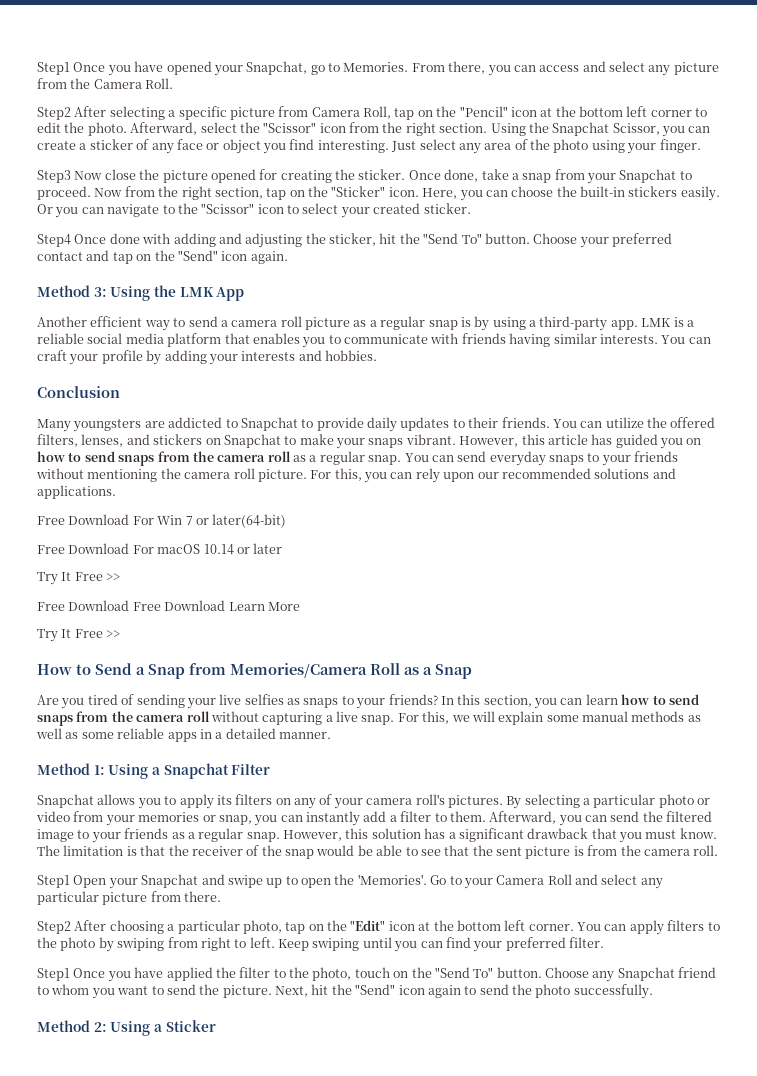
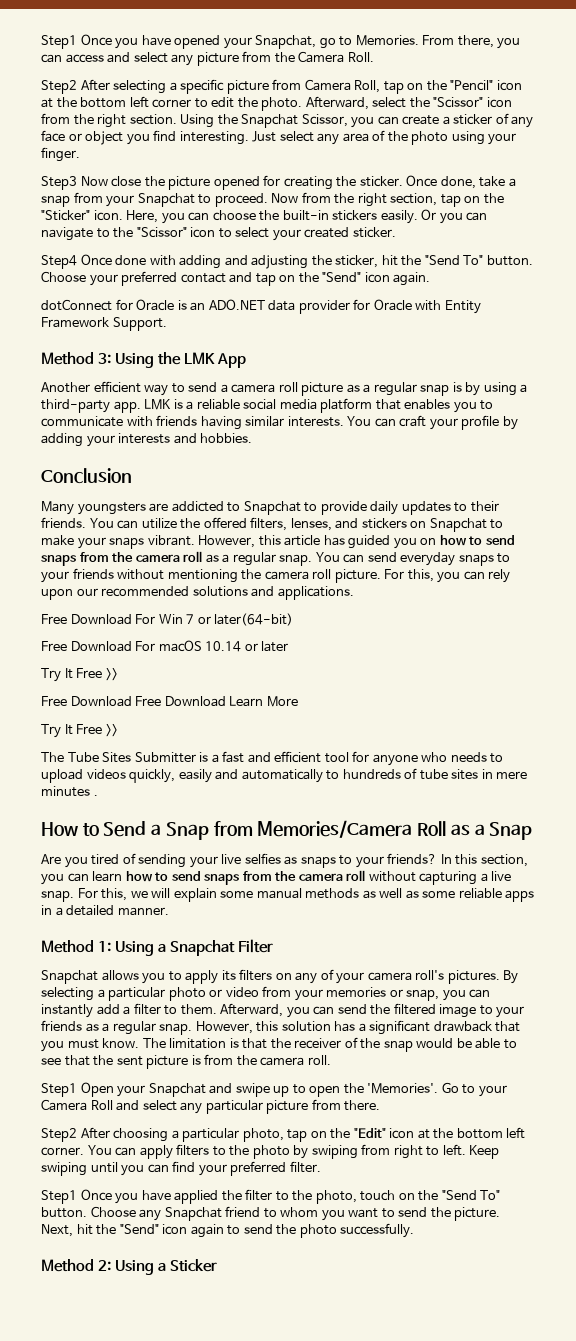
(288, 257) none -> [41,299,481,314] [41,317,167,331] // dotConnect for Oracle is an ADO.NET data provider for Oracle with Entity Framework Support.
(121, 634) none -> [41,751,504,766] [41,768,528,783] [41,786,98,797] // The Tube Sites Submitter is a fast and efficient tool for anyone who needs to upload videos quickly, easily and automatically to hundreds of tube sites in mere minutes .

